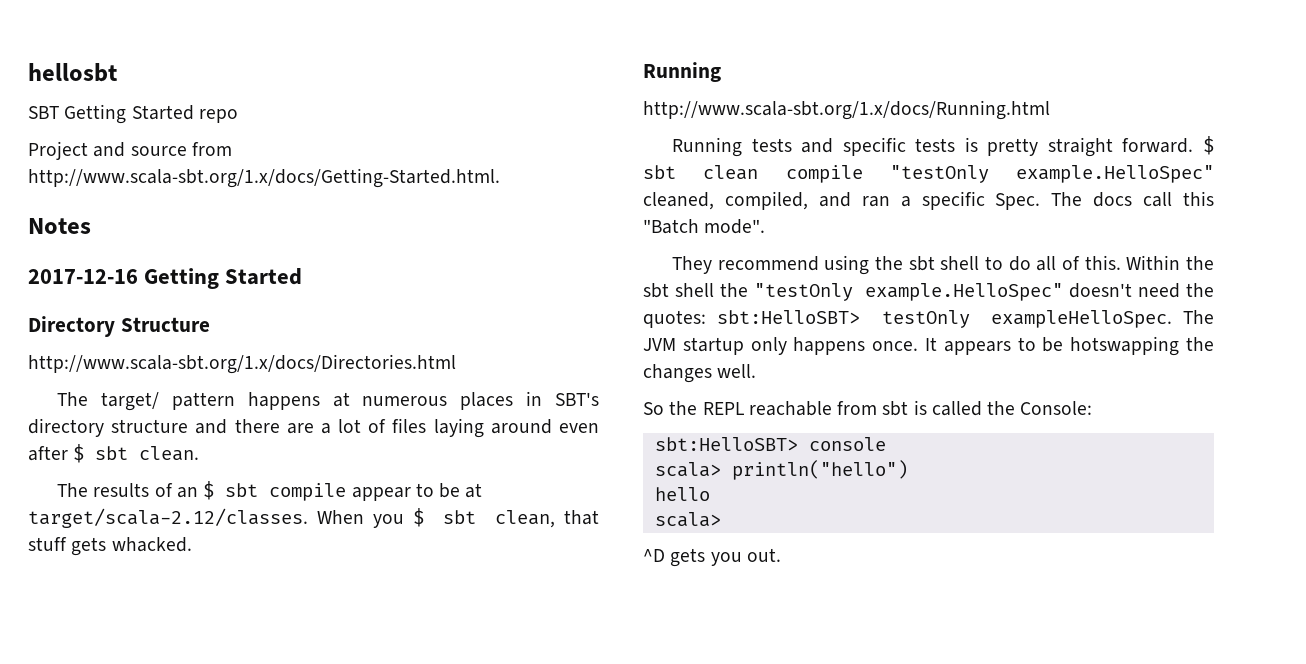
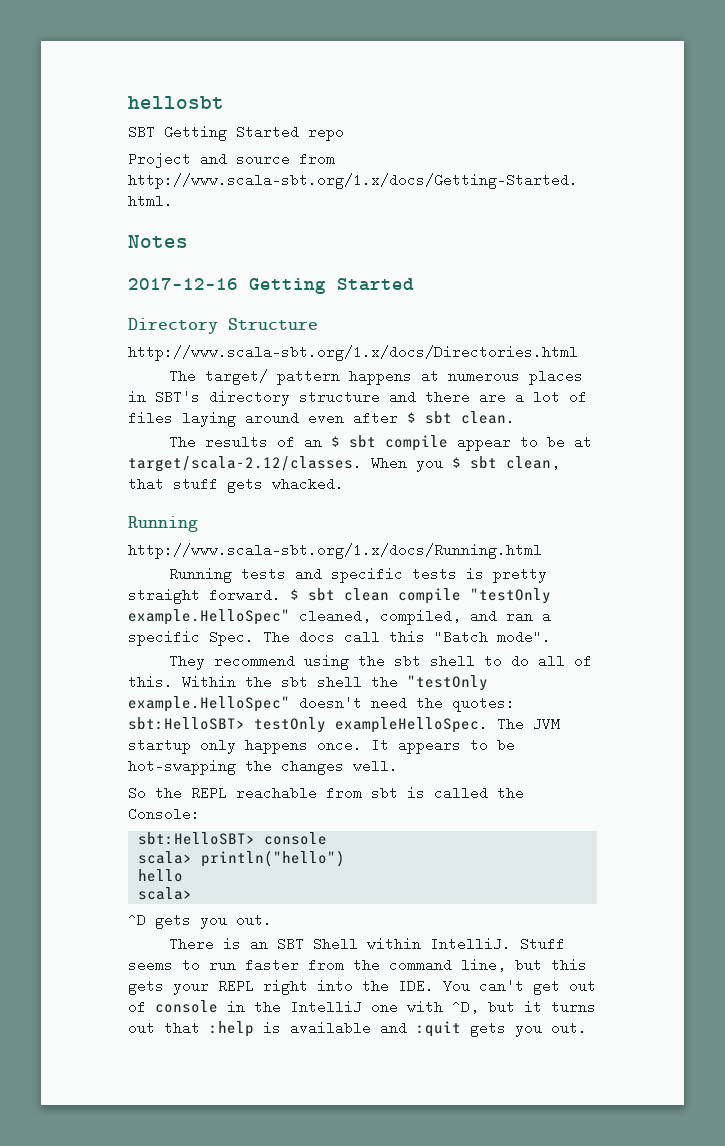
[1070,336,1180,356] hotswapping -> [128,759,236,775] hot-swapping
(781, 555) none -> [168,937,565,951] [128,958,587,972] [128,979,596,995] [128,1000,596,1014] [128,1021,587,1037] // There is an SBT Shell within IntelliJ. Stuff seems to run faster from the command line, but this gets your REPL right into the IDE. You can't get out of console in the IntelliJ one with ^D, but it turns out that :help is available and :quit gets you out.

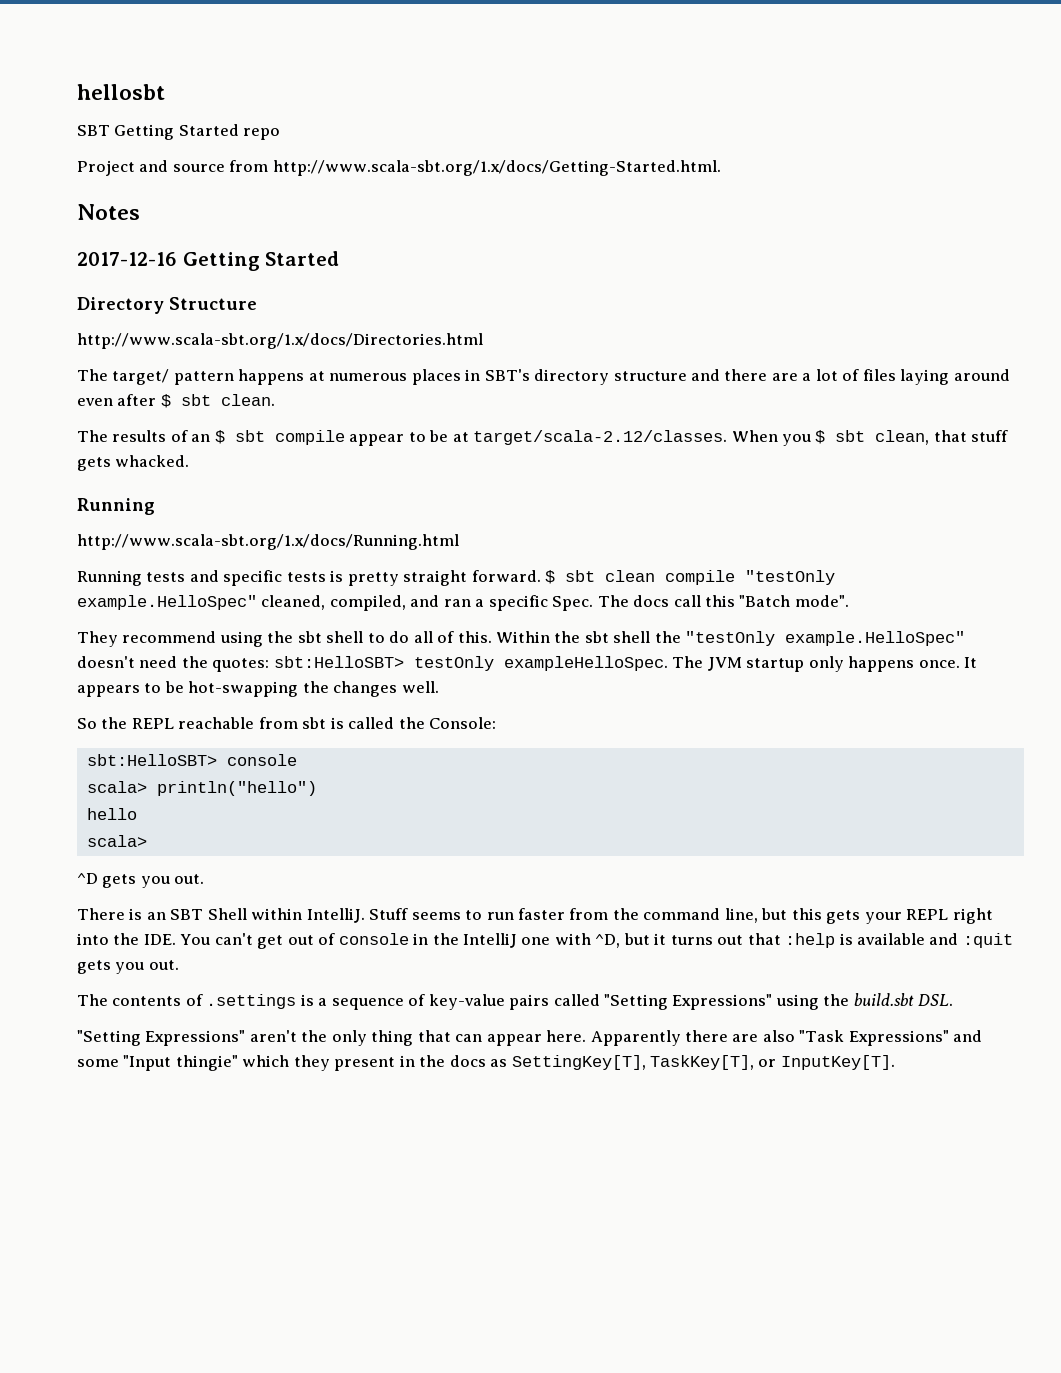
(587, 1028) none -> [77,993,954,1010] [77,1030,983,1046] [77,1055,895,1071] // The contents of .settings is a sequence of key-value pairs called "Setting Expressions" using the build.sbt DSL. // "Setting Expressions" aren't the only thing that can appear here. Apparently there are also "Task Expressions" and some "Input thingie" which they present in the docs as SettingKey[T], TaskKey[T], or InputKey[T].

